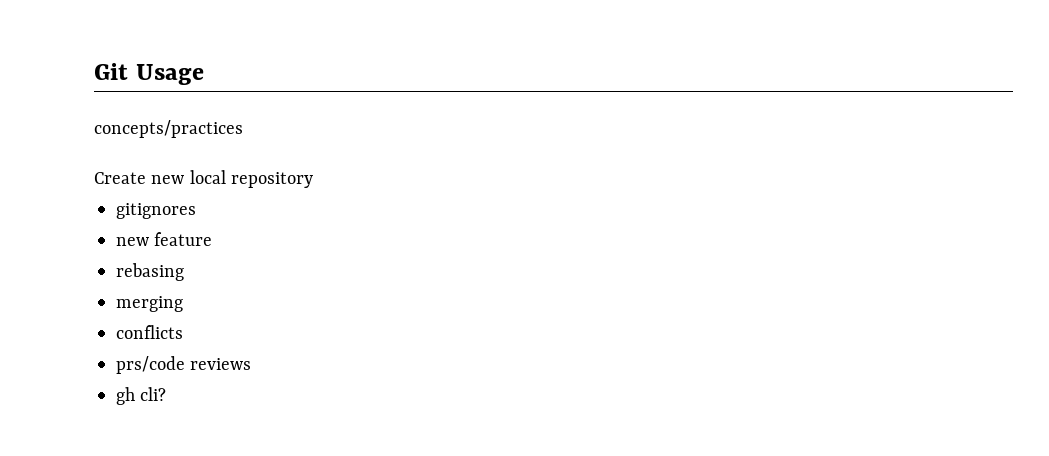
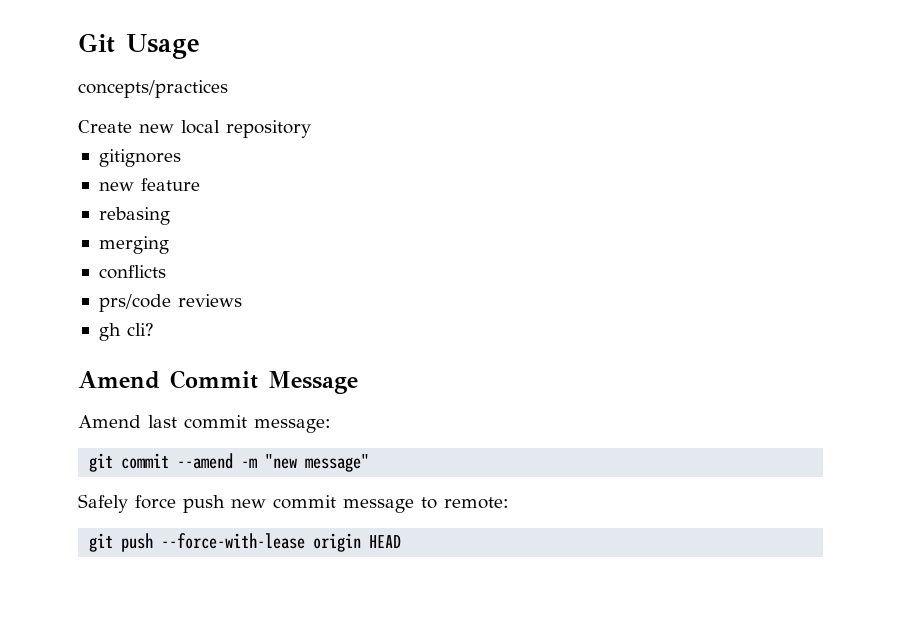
(167, 394) none -> [78,370,358,394] [78,415,331,433] [89,453,370,472] [78,494,509,513] [89,533,402,552] // Amend Commit Message // Amend last commit message: // git commit --amend -m "new message" // Safely force push new commit message to remote: // git push --force-with-lease origin HEAD

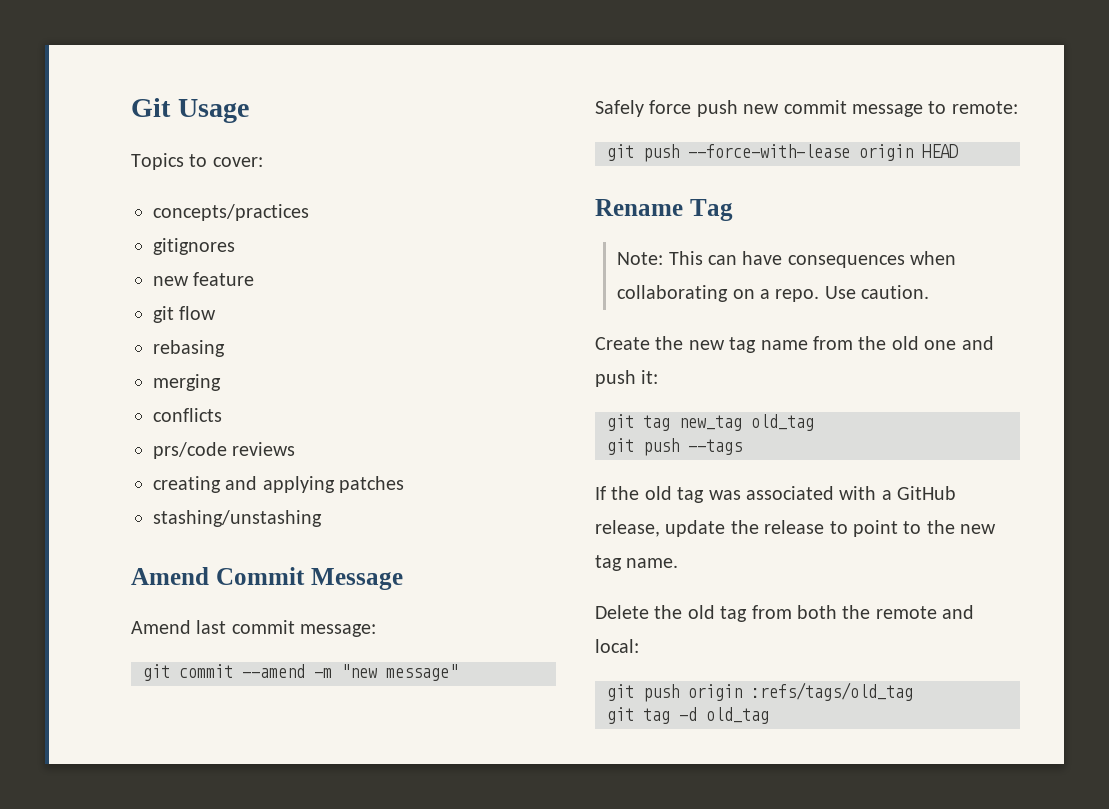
[78,80,228,98] [78,120,311,138] concepts/practices // Create new local repository -> [131,153,263,170] [153,204,309,221] Topics to cover: // concepts/practices
(200, 184) none -> [153,306,217,323] // git flow
[98,323,154,341] gh cli? -> [153,476,405,493] [153,510,322,527] creating and applying patches // stashing/unstashing
(402, 541) none -> [595,199,733,221] [617,251,957,268] [617,285,930,302] [595,336,994,353] [595,370,659,387] [607,414,814,431] [607,438,742,456] [595,486,957,503] [595,520,997,537] [595,555,679,571] [595,605,975,622] [595,639,639,653] [607,682,913,702] [607,707,769,724] // Rename Tag // Note: This can have consequences when collaborating on a repo. Use caution. // Create the new tag name from the old one and push it: // git tag new_tag old_tag // git push --tags // If the old tag was associated with a GitHub release, update the release to point to the new tag name. // Delete the old tag from both the remote and local: // git push origin :refs/tags/old_tag // git tag -d old_tag

